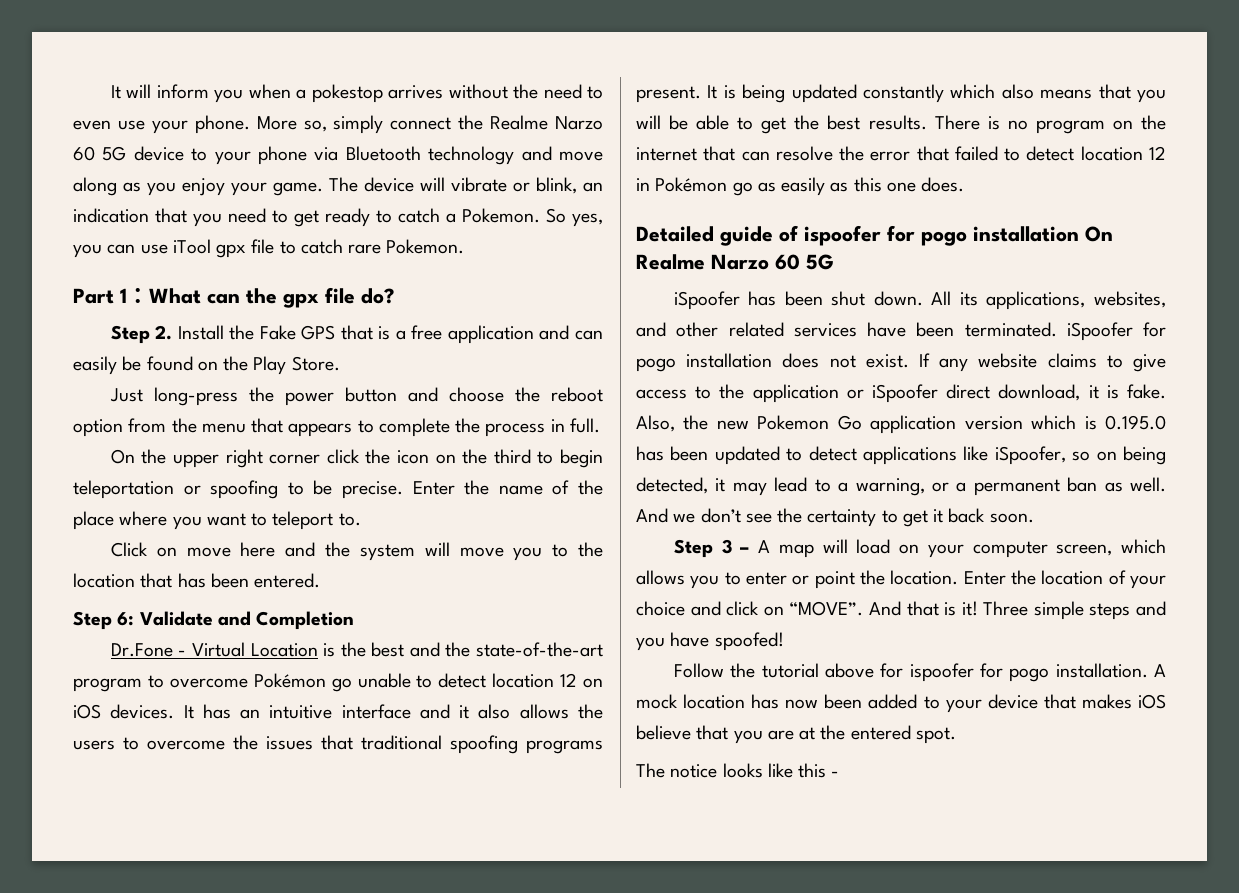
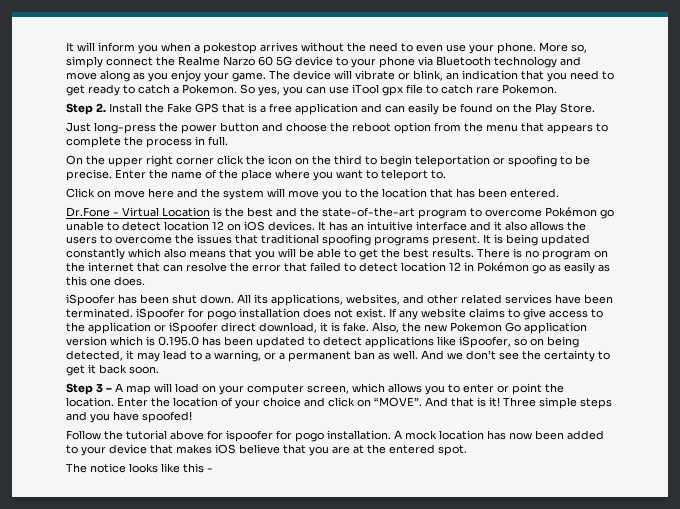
[73,287,394,308] // Part 1：What can the gpx file do? -> (557, 89) none
[73,611,355,630] // Step 6: Validate and Completion -> (559, 193) none
[636,225,1113,246] [636,254,834,270] // Detailed guide of ispoofer for pogo installation On Realme Narzo 60 5G -> (145, 281) none

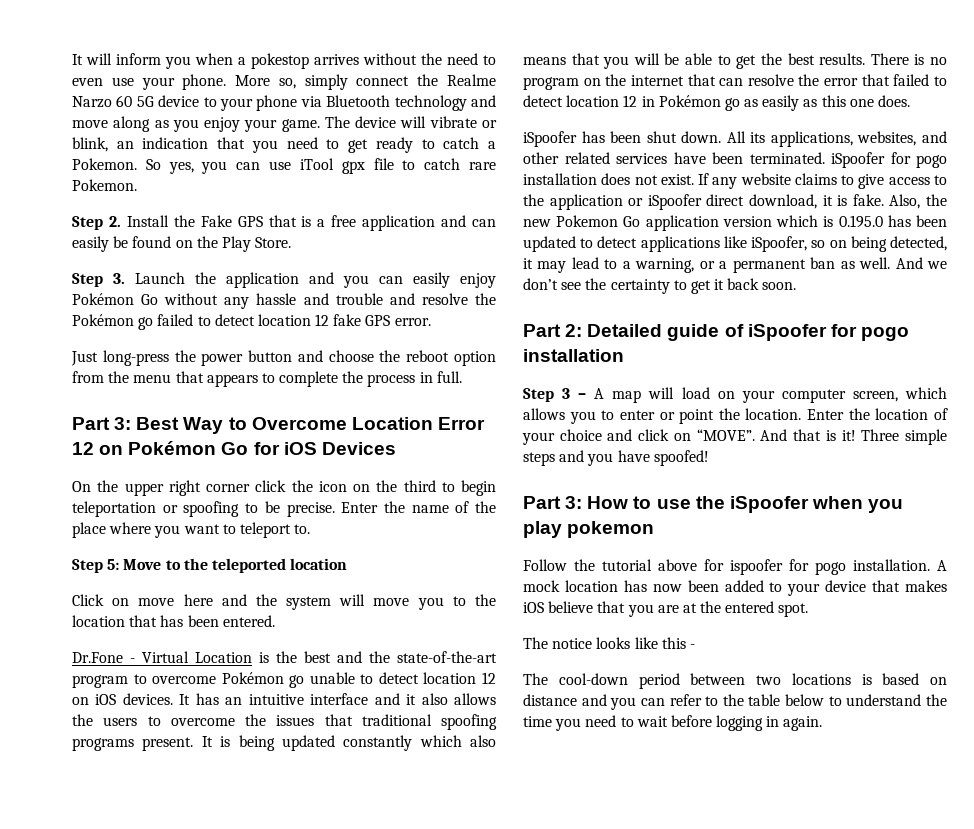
(595, 108) none -> [72,272,496,288] [72,293,496,309] [72,314,431,330] // Step 3. Launch the application and you can easily enjoy Pokémon Go without any hassle and trouble and resolve the Pokémon go failed to detect location 12 fake GPS error.
(228, 141) none -> [72,417,485,434] [72,441,396,455] // Part 3: Best Way to Overcome Location Error 12 on Pokémon Go for iOS Devices
(446, 174) none -> [72,558,348,573] // Step 5: Move to the teleported location
(159, 370) none -> [523,324,909,341] [523,349,624,362] // Part 2: Detailed guide of iSpoofer for pogo installation
(192, 417) none -> [523,496,904,513] [523,521,655,538] // Part 3: How to use the iSpoofer when you play pokemon
(213, 470) none -> [523,673,947,689] [523,694,947,710] [523,715,823,731] // The cool-down period between two locations is based on distance and you can refer to the table below to understand the time you need to wait before logging in again.

